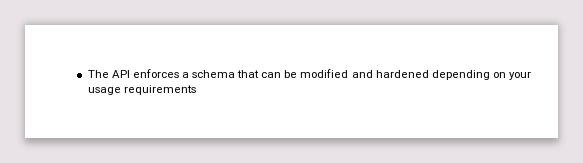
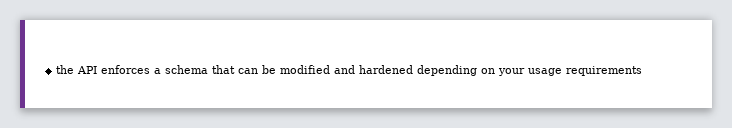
[87,70,109,78] The -> [56,65,75,74] the

